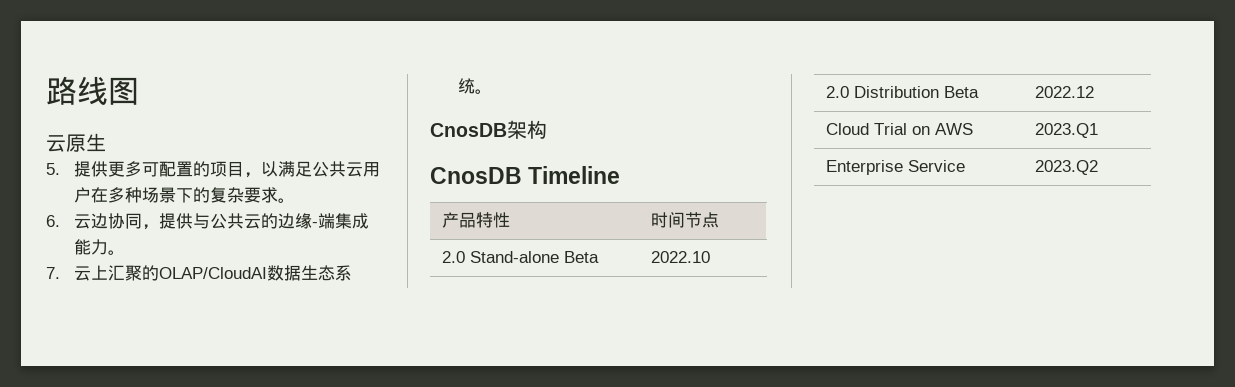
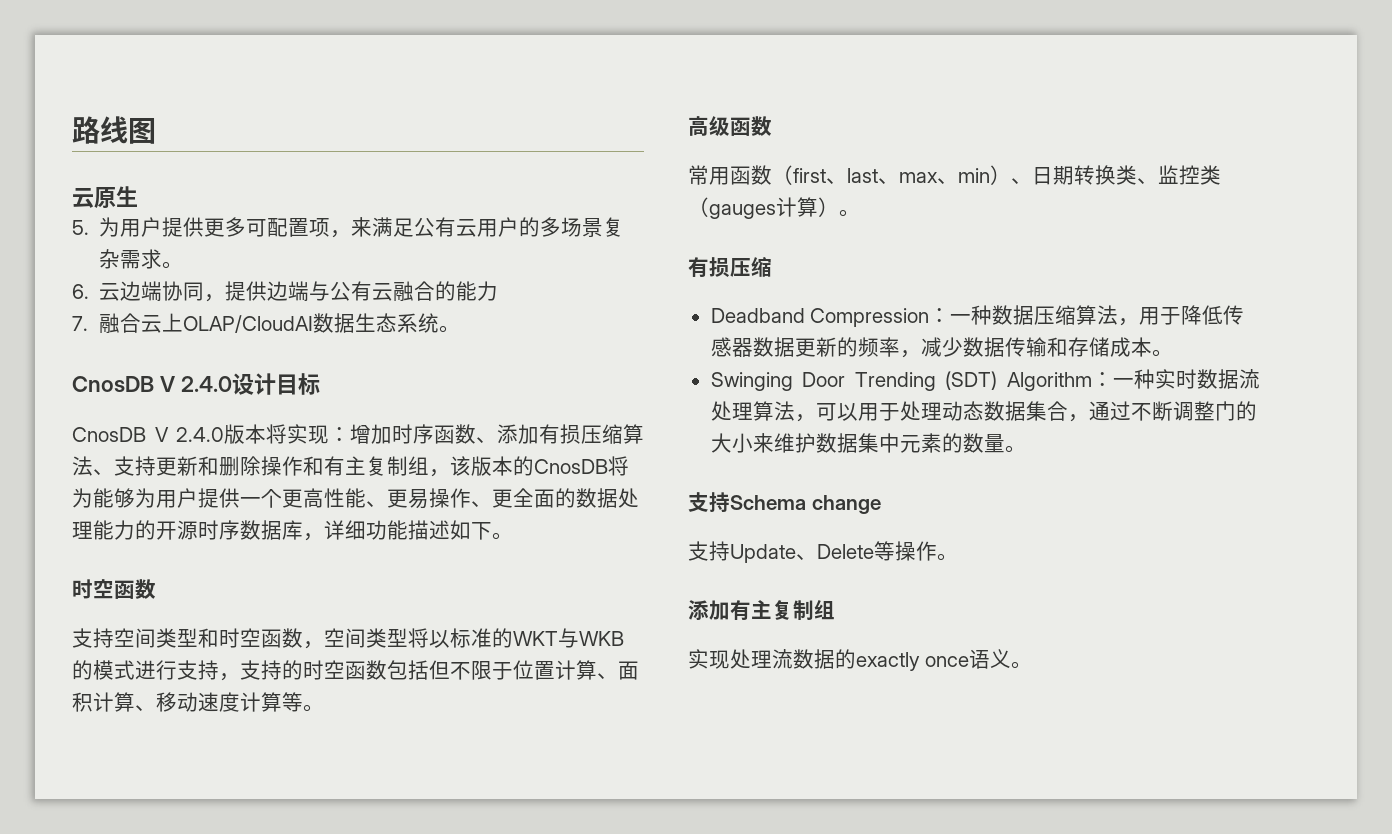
(60, 169) none -> [99,217,163,237] 为用户
[193,161,381,178] [74,187,262,203] 的项目，以满足公共云用户在多种场景下的复杂要 -> [309,217,625,238] [99,249,142,269] 项，来满足公有云用户的多场景复杂需
(109, 221) none -> [141,281,163,301] 端
[193,213,370,229] [74,239,126,255] 与公共云的边缘-端集成能力。 -> [267,281,499,301] 边端与公有云融合的能力
[74,265,160,281] 云上汇聚的 -> [99,313,184,333] 融合云上
[507,120,547,139] [430,166,621,184] [441,212,510,228] [650,212,719,228] [441,251,599,263] [650,251,710,263] [825,86,979,98] [1034,86,1094,98] [825,123,973,135] [1034,123,1098,138] [825,160,965,175] [1034,160,1098,175] 架构 // CnosDB Timeline // 产品特性 | 时间节点 // 2.0 Stand-alone Beta | 2022.10 // 2.0 Distribution Beta | 2022.12 // Cloud Trial on AWS | 2023.Q1 // Enterprise Service | 2023.Q2 -> [159,373,320,395] [72,424,644,444] [72,456,629,477] [72,488,639,509] [72,520,513,541] [72,579,156,599] [72,628,624,649] [72,660,639,681] [72,692,324,712] [688,116,772,136] [688,165,1221,185] [688,197,860,219] [688,256,772,277] [710,305,1245,327] [710,337,1173,358] [710,369,1260,391] [710,401,1257,422] [710,433,1026,453] [688,492,881,514] [688,541,958,563] [688,600,835,620] [688,649,1032,671] V 2.4.0设计目标 // CnosDB V 2.4.0版本将实现：增加时序函数、添加有损压缩算法、支持更新和删除操作和有主复制组，该版本的CnosDB将为能够为用户提供一个更高性能、更易操作、更全面的数据处理能力的开源时序数据库，详细功能描述如下。 // 时空函数 // 支持空间类型和时空函数，空间类型将以标准的WKT与WKB的模式进行支持，支持的时空函数包括但不限于位置计算、面积计算、移动速度计算等。 // 高级函数 // 常用函数（first、last、max、min）、日期转换类、监控类（gauges计算）。 // 有损压缩 // Deadband Compression：一种数据压缩算法，用于降低传感器数据更新的频率，减少数据传输和存储成本。 // Swinging Door Trending (SDT) Algorithm：一种实时数据流处理算法，可以用于处理动态数据集合，通过不断调整门的大小来维护数据集中元素的数量。 // 支持Schema change // 支持Update、Delete等操作。 // 添加有主复制组 // 实现处理流数据的exactly once语义。

